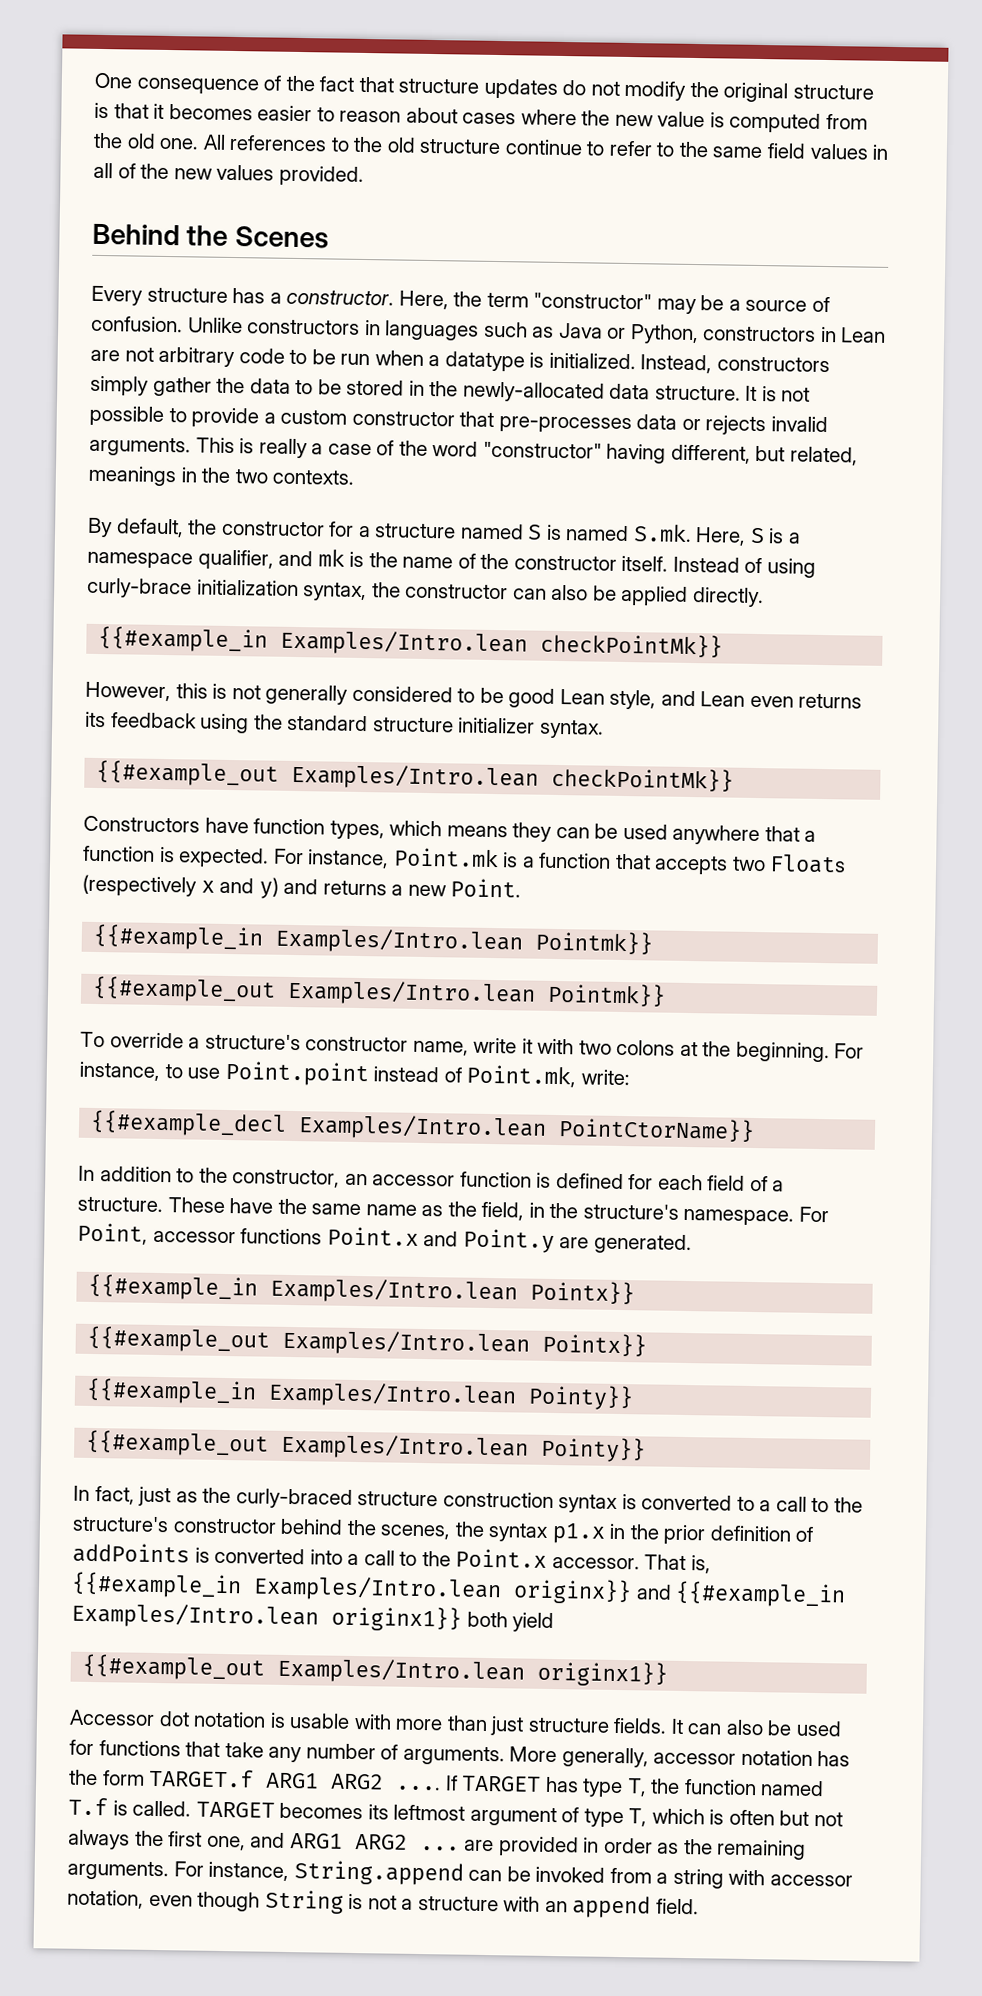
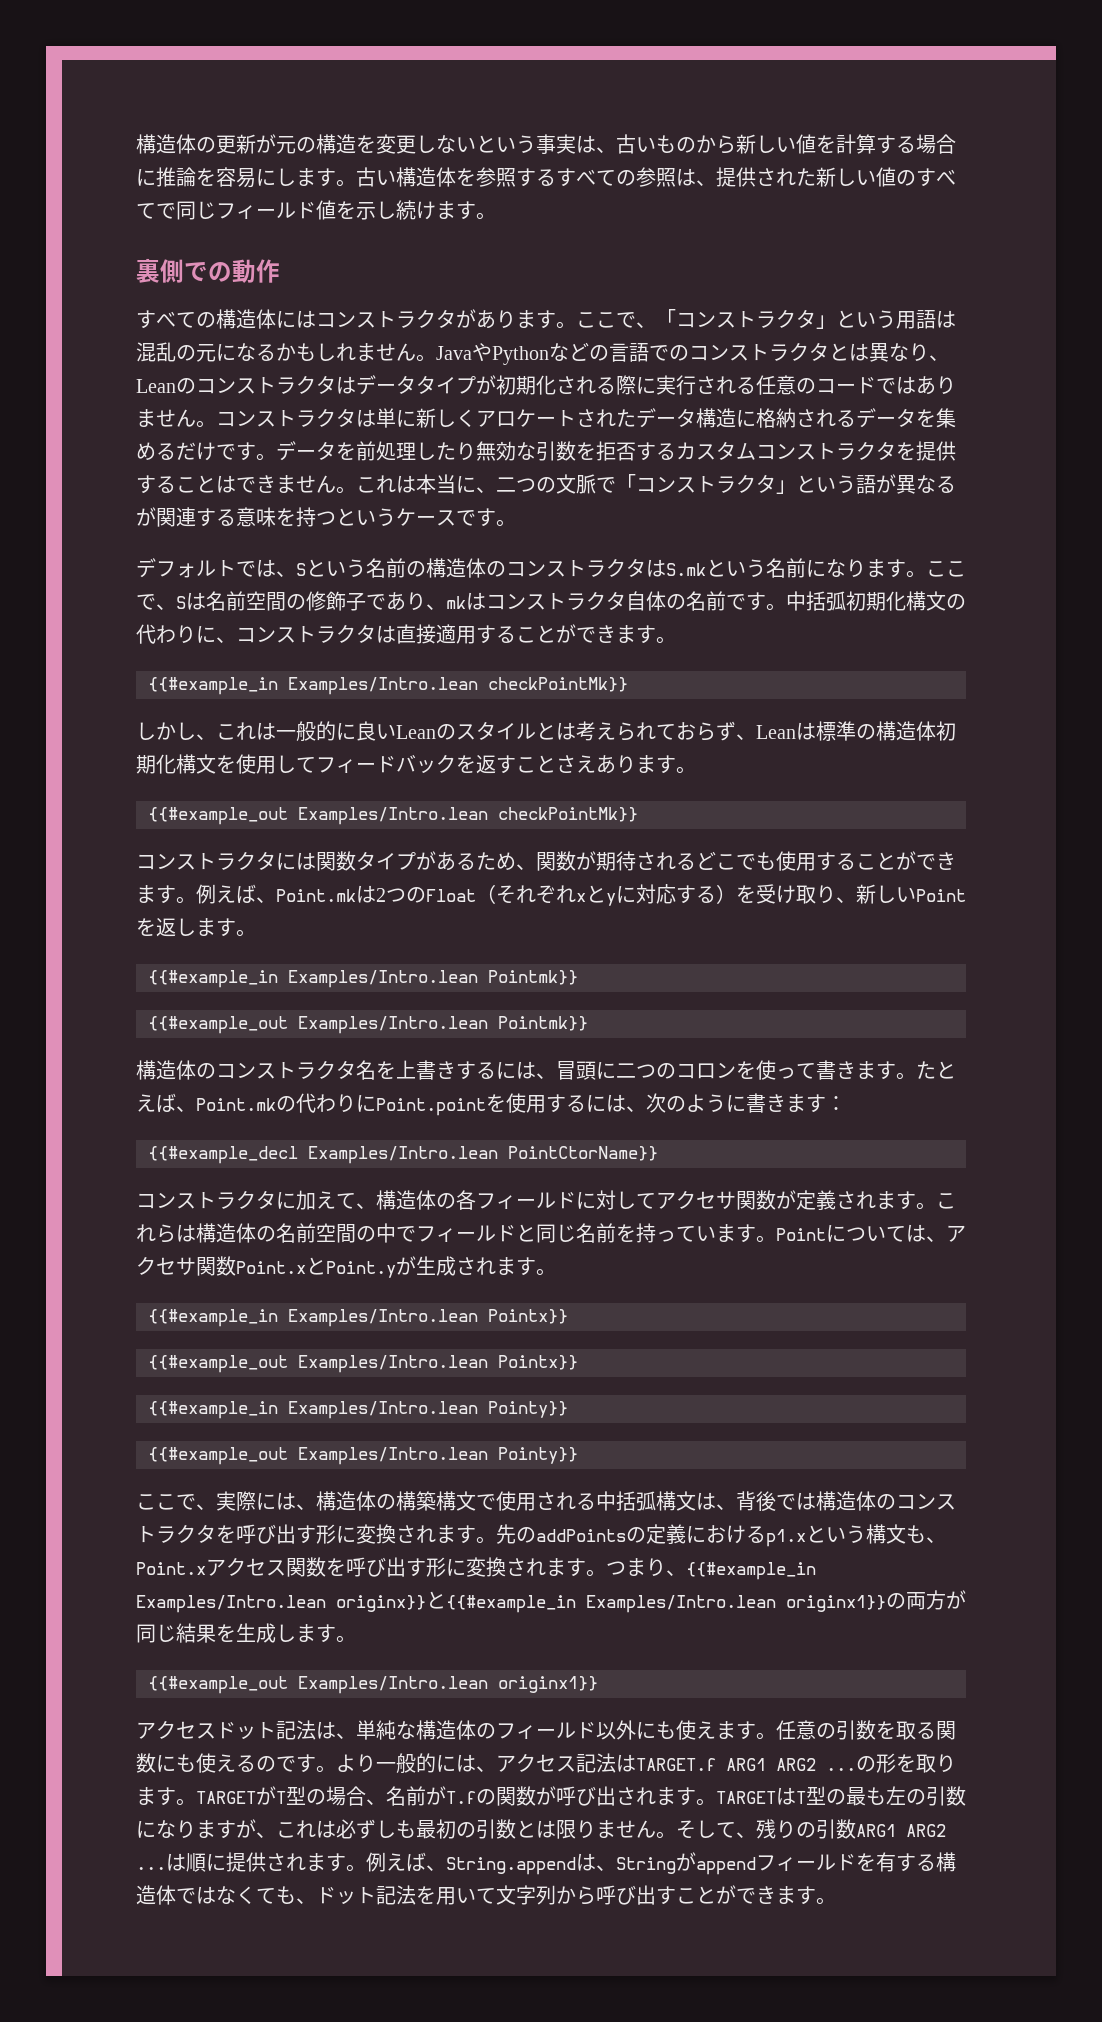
[94,72,874,103] [94,102,869,133] [93,132,889,160] [93,162,364,186] [92,223,329,249] [91,285,830,315] [91,315,887,345] [90,346,830,374] [90,375,811,403] [89,405,828,436] [89,436,858,466] [88,465,355,487] [87,517,802,546] [87,549,816,578] [87,577,764,608] [98,625,724,658] [85,681,863,710] [85,711,604,739] [96,759,735,792] [83,815,817,846] [83,845,847,875] [82,874,522,899] One consequence of the fact that structure updates do not modify the original structure is that it becomes easier to reason about cases where the new value is computed from the old one. All references to the old structure continue to refer to the same field values in all of the new values provided. // Behind the Scenes // Every structure has a constructor. Here, the term "constructor" may be a source of confusion. Unlike constructors in languages such as Java or Python, constructors in Lean are not arbitrary code to be run when a datatype is initialized. Instead, constructors simply gather the data to be stored in the newly-allocated data structure. It is not possible to provide a custom constructor that pre-processes data or rejects invalid arguments. This is really a case of the word "constructor" having different, but related, meanings in the two contexts. // By default, the constructor for a structure named S is named S.mk. Here, S is a namespace qualifier, and mk is the name of the constructor itself. Instead of using curly-brace initialization syntax, the constructor can also be applied directly. // {{#example_in Examples/Intro.lean checkPointMk}} // However, this is not generally considered to be good Lean style, and Lean even returns its feedback using the standard structure initializer syntax. // {{#example_out Examples/Intro.lean checkPointMk}} // Constructors have function types, which means they can be used anywhere that a function is expected. For instance, Point.mk is a function that accepts two Floats (respectively x and y) and returns a new Point. -> [136,134,956,154] [136,167,956,188] [136,200,496,220] [136,258,280,283] [136,309,956,329] [136,342,949,365] [136,375,956,395] [136,408,956,428] [136,441,956,461] [136,474,956,494] [136,507,516,527] [136,558,966,578] [136,591,966,611] [136,624,676,644] [148,677,628,695] [136,721,956,741] [136,754,696,774] [148,807,638,825] [136,851,956,871] [136,884,966,906] [136,918,256,937] 構造体の更新が元の構造を変更しないという事実は、古いものから新しい値を計算する場合に推論を容易にします。古い構造体を参照するすべての参照は、提供された新しい値のすべてで同じフィールド値を示し続けます。 // 裏側での動作 // すべての構造体にはコンストラクタがあります。ここで、「コンストラクタ」という用語は混乱の元になるかもしれません。JavaやPythonなどの言語でのコンストラクタとは異なり、Leanのコンストラクタはデータタイプが初期化される際に実行される任意のコードではありません。コンストラクタは単に新しくアロケートされたデータ構造に格納されるデータを集めるだけです。データを前処理したり無効な引数を拒否するカスタムコンストラクタを提供することはできません。これは本当に、二つの文脈で「コンストラクタ」という語が異なるが関連する意味を持つというケースです。 // デフォルトでは、Sという名前の構造体のコンストラクタはS.mkという名前になります。ここで、Sは名前空間の修飾子であり、mkはコンストラクタ自体の名前です。中括弧初期化構文の代わりに、コンストラクタは直接適用することができます。 // {{#example_in Examples/Intro.lean checkPointMk}} // しかし、これは一般的に良いLeanのスタイルとは考えられておらず、Leanは標準の構造体初期化構文を使用してフィードバックを返すことさえあります。 // {{#example_out Examples/Intro.lean checkPointMk}} // コンストラクタには関数タイプがあるため、関数が期待されるどこでも使用することができます。例えば、Point.mkは2つのFloat（それぞれxとyに対応する）を受け取り、新しいPointを返します。
[80,1031,865,1063] [79,1060,630,1088] [90,1109,756,1143] [78,1165,785,1192] [77,1196,829,1226] [77,1222,692,1255] To override a structure's constructor name, write it with two colons at the beginning. For instance, to use Point.point instead of Point.mk, write: // {{#example_decl Examples/Intro.lean PointCtorName}} // In addition to the constructor, an accessor function is defined for each field of a structure. These have the same name as the field, in the structure's namespace. For Point, accessor functions Point.x and Point.y are generated. -> [136,1060,956,1080] [136,1093,846,1116] [148,1146,658,1164] [136,1190,956,1210] [136,1223,966,1243] [136,1256,556,1278] 構造体のコンストラクタ名を上書きするには、冒頭に二つのコロンを使って書きます。たとえば、Point.mkの代わりにPoint.pointを使用するには、次のように書きます： // {{#example_decl Examples/Intro.lean PointCtorName}} // コンストラクタに加えて、構造体の各フィールドに対してアクセサ関数が定義されます。これらは構造体の名前空間の中でフィールドと同じ名前を持っています。Pointについては、アクセサ関数Point.xとPoint.yが生成されます。
[73,1485,864,1513] [72,1515,815,1545] [72,1542,711,1574] In fact, just as the curly-braced structure construction syntax is converted to a call to the structure's constructor behind the scenes, the syntax p1.x in the prior definition of addPoints is converted into a call to the Point.x accessor. That is, -> [136,1491,956,1511] [136,1524,946,1547] [136,1557,686,1577] ここで、実際には、構造体の構築構文で使用される中括弧構文は、背後では構造体のコンストラクタを呼び出す形に変換されます。先のaddPointsの定義におけるp1.xという構文も、Point.xアクセス関数を呼び出す形に変換されます。つまり、
[635,1584,672,1600] and -> [426,1591,446,1609] と
[466,1611,555,1633] [82,1653,669,1687] [69,1709,843,1737] [69,1739,851,1768] [69,1768,825,1798] [68,1797,844,1828] [68,1829,807,1860] [67,1860,853,1889] [67,1889,699,1919] both yield // {{#example_out Examples/Intro.lean originx1}} // Accessor dot notation is usable with more than just structure fields. It can also be used for functions that take any number of arguments. More generally, accessor notation has the form TARGET.f ARG1 ARG2 .... If TARGET has type T, the function named T.f is called. TARGET becomes its leftmost argument of type T, which is often but not always the first one, and ARG1 ARG2 ... are provided in order as the remaining arguments. For instance, String.append can be invoked from a string with accessor notation, even though String is not a structure with an append field. -> [886,1590,966,1610] [136,1623,356,1643] [148,1676,598,1694] [136,1720,956,1740] [136,1753,956,1773] [136,1786,966,1806] [136,1819,946,1839] [136,1852,956,1875] [136,1885,836,1905] の両方が同じ結果を生成します。 // {{#example_out Examples/Intro.lean originx1}} // アクセスドット記法は、単純な構造体のフィールド以外にも使えます。任意の引数を取る関数にも使えるのです。より一般的には、アクセス記法はTARGET.f ARG1 ARG2 ...の形を取ります。TARGETがT型の場合、名前がT.fの関数が呼び出されます。TARGETはT型の最も左の引数になりますが、これは必ずしも最初の引数とは限りません。そして、残りの引数ARG1 ARG2 ...は順に提供されます。例えば、String.appendは、Stringがappendフィールドを有する構造体ではなくても、ドット記法を用いて文字列から呼び出すことができます。

